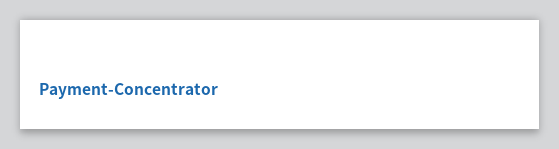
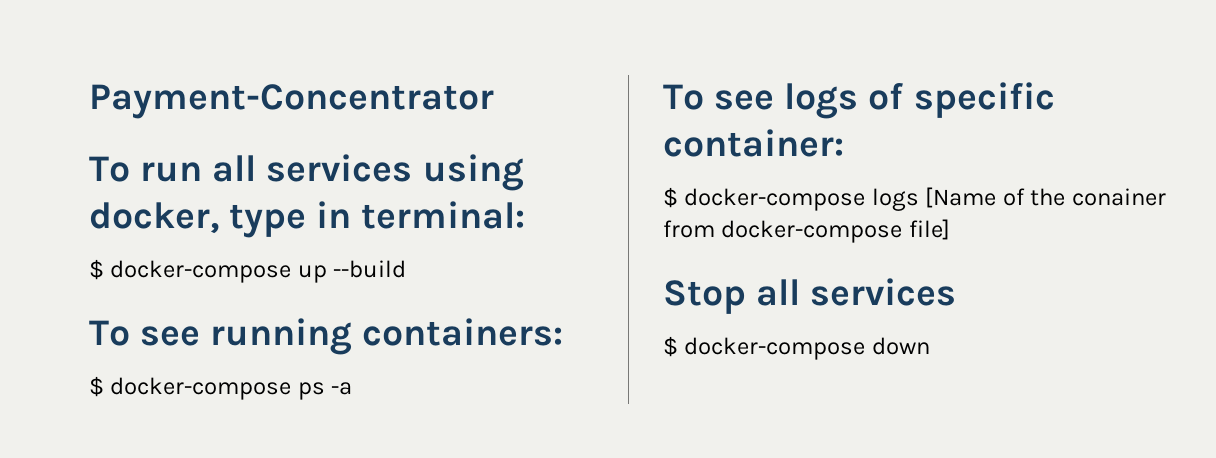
(218, 91) none -> [89,154,524,191] [89,201,526,238] [89,259,407,283] [89,318,564,355] [89,376,353,400] [663,82,1055,119] [663,129,844,157] [663,187,1166,211] [663,219,950,243] [663,278,957,314] [663,336,930,360] // To run all services using docker, type in terminal: // $ docker-compose up --build // To see running containers: // $ docker-compose ps -a // To see logs of specific container: // $ docker-compose logs [Name of the conainer from docker-compose file] // Stop all services // $ docker-compose down

